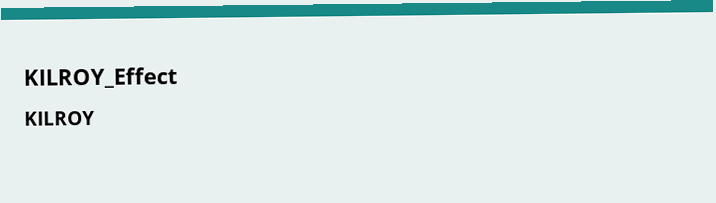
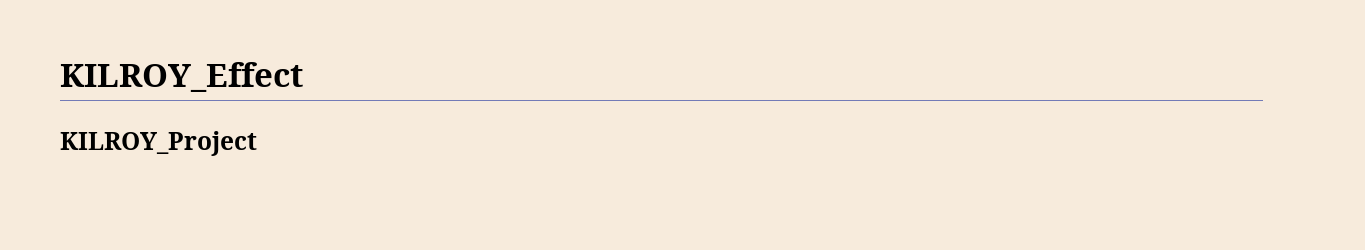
[24,110,95,126] KILROY -> [60,131,257,156] KILROY_Project

